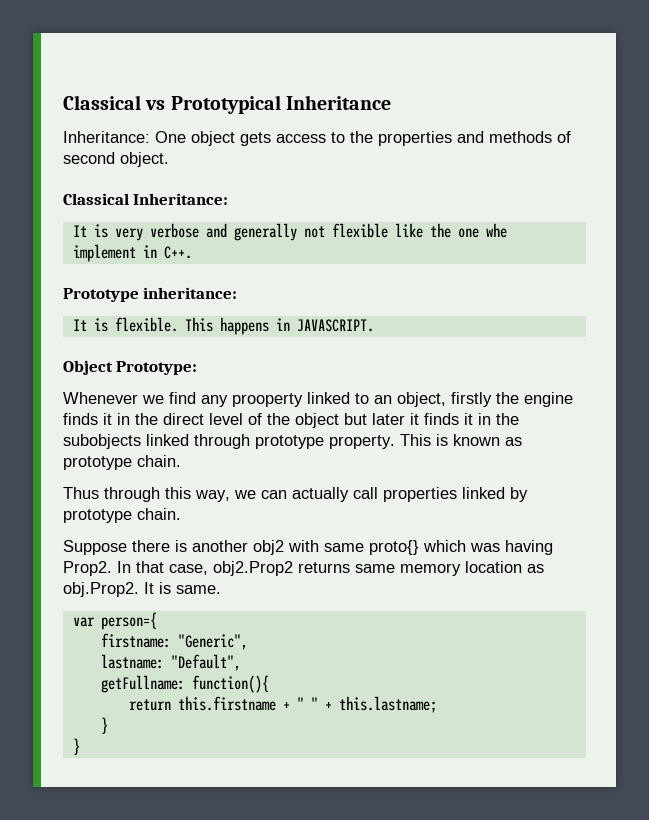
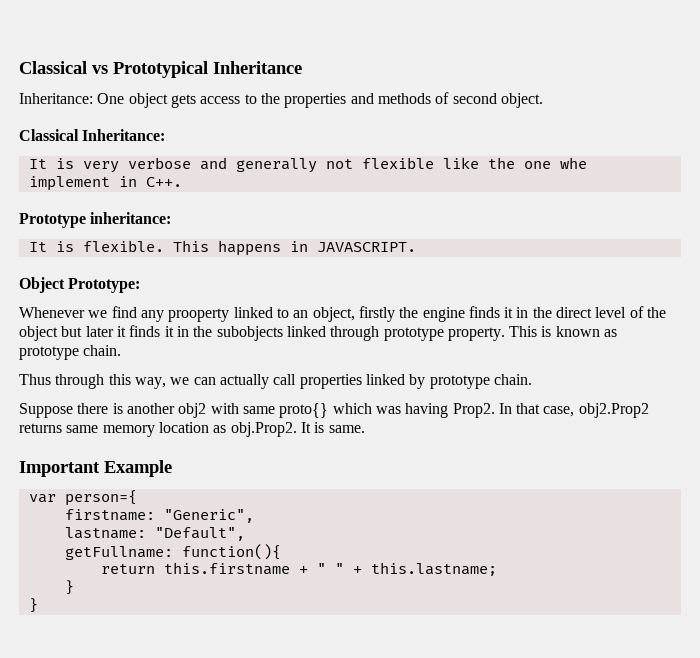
(221, 589) none -> [19,460,172,477] // Important Example

